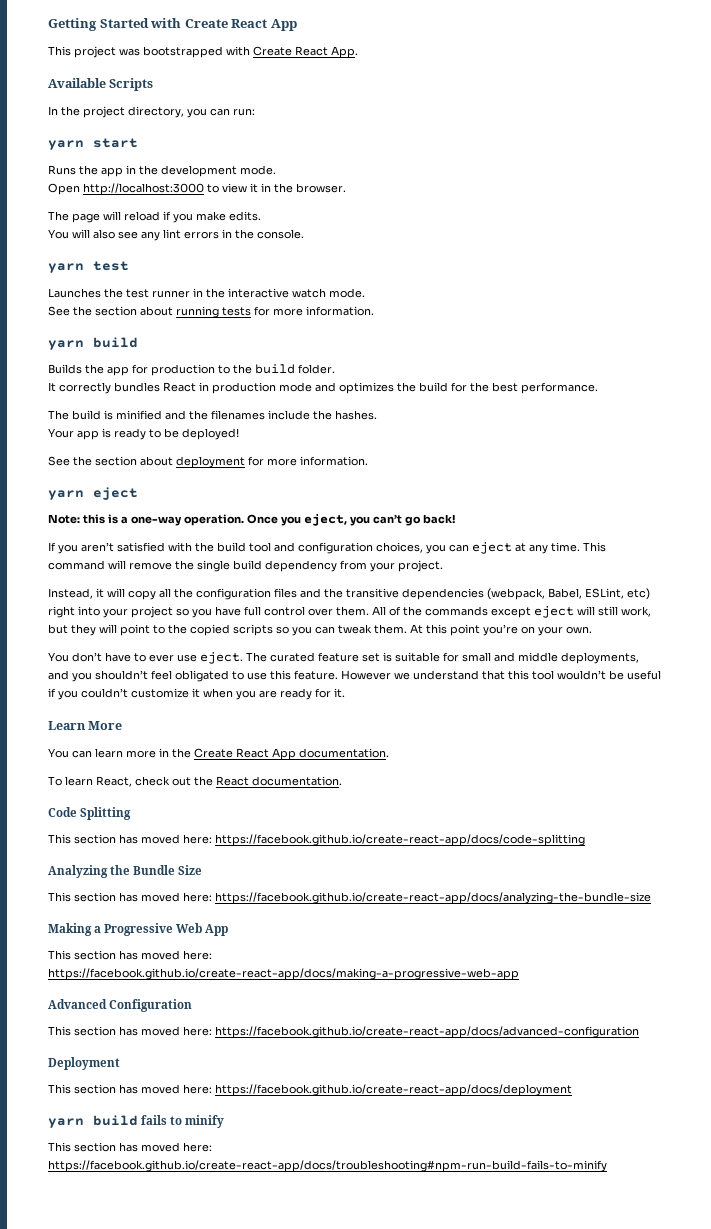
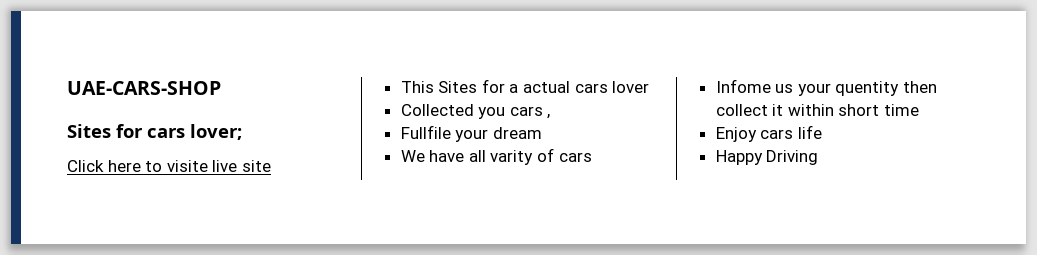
[48,18,297,31] [48,46,358,58] [48,78,154,91] [48,106,255,118] [48,138,138,150] [48,165,276,177] [48,183,346,195] [48,211,261,223] [48,229,304,241] [48,261,129,273] [48,288,365,298] [48,306,374,318] [48,337,138,350] [48,364,335,376] [48,382,598,394] [48,410,377,420] [48,428,239,440] [48,456,368,468] [48,487,138,500] [48,514,455,526] [48,542,606,554] [48,560,443,572] [48,588,650,600] [48,606,651,618] [48,624,592,636] [48,652,639,664] [48,670,661,682] [48,688,345,700] [48,721,123,730] [48,748,389,760] [48,776,342,787] [48,807,132,820] [48,834,585,846] [48,865,203,878] [48,892,651,904] [48,923,229,936] [48,950,212,960] [48,968,519,980] [48,999,193,1012] [48,1026,639,1038] [48,1057,120,1070] [48,1084,572,1096] [48,1115,225,1128] [48,1142,212,1152] [48,1160,607,1172] Getting Started with Create React App // This project was bootstrapped with Create React App. // Available Scripts // In the project directory, you can run: // yarn start // Runs the app in the development mode. // Open http://localhost:3000 to view it in the browser. // The page will reload if you make edits. // You will also see any lint errors in the console. // yarn test // Launches the test runner in the interactive watch mode. // See the section about running tests for more information. // yarn build // Builds the app for production to the build folder. // It correctly bundles React in production mode and optimizes the build for the best performance. // The build is minified and the filenames include the hashes. // Your app is ready to be deployed! // See the section about deployment for more information. // yarn eject // Note: this is a one-way operation. Once you eject, you can’t go back! // If you aren’t satisfied with the build tool and configuration choices, you can eject at any time. This command will remove the single build dependency from your project. // Instead, it will copy all the configuration files and the transitive dependencies (webpack, Babel, ESLint, etc) right into your project so you have full control over them. All of the commands except eject will still work, but they will point to the copied scripts so you can tweak them. At this point you’re on your own. // You don’t have to ever use eject. The curated feature set is suitable for small and middle deployments, and you shouldn’t feel obligated to use this feature. However we understand that this tool wouldn’t be useful if you couldn’t customize it when you are ready for it. // Learn More // You can learn more in the Create React App documentation. // To learn React, check out the React documentation. // Code Splitting // This section has moved here: https://facebook.github.io/create-react-app/docs/code-splitting // Analyzing the Bundle Size // This section has moved here: https://facebook.github.io/create-react-app/docs/analyzing-the-bundle-size // Making a Progressive Web App // This section has moved here: https://facebook.github.io/create-react-app/docs/making-a-progressive-web-app // Advanced Configuration // This section has moved here: https://facebook.github.io/create-react-app/docs/advanced-configuration // Deployment // This section has moved here: https://facebook.github.io/create-react-app/docs/deployment // yarn build fails to minify // This section has moved here: https://facebook.github.io/create-react-app/docs/troubleshooting#npm-run-build-fails-to-minify -> [67,81,221,95] [67,124,242,140] [67,160,271,172] [400,79,650,93] [400,104,551,119] [400,125,542,142] [400,148,592,165] [715,79,938,96] [715,104,920,116] [715,125,822,142] [715,150,819,165] UAE-CARS-SHOP // Sites for cars lover; // Click here to visite live site // This Sites for a actual cars lover // Collected you cars , // Fullfile your dream // We have all varity of cars // Infome us your quentity then collect it within short time // Enjoy cars life // Happy Driving

